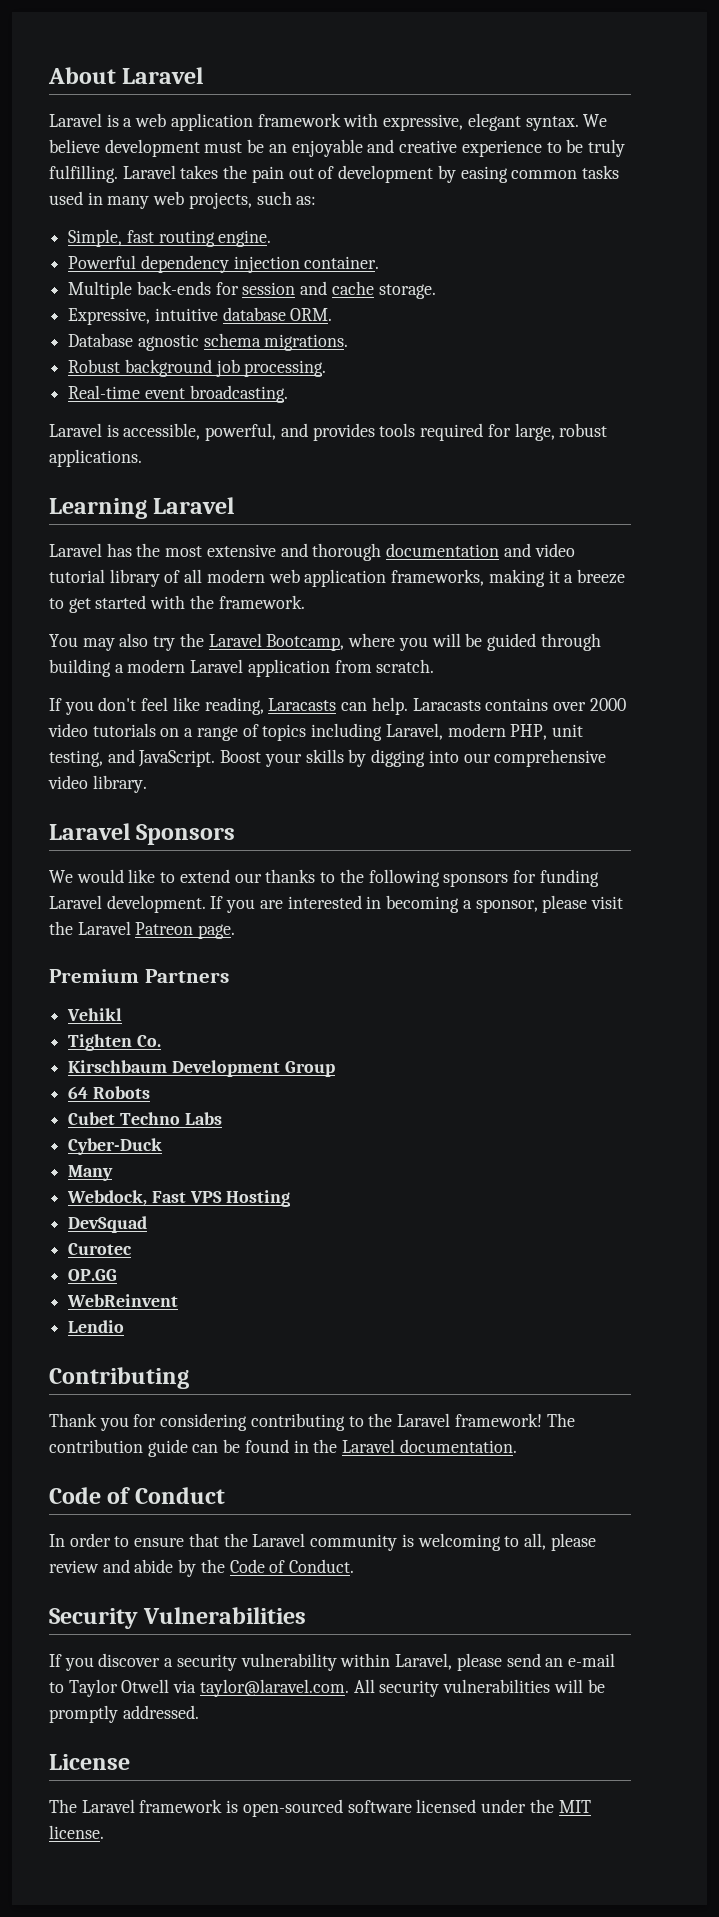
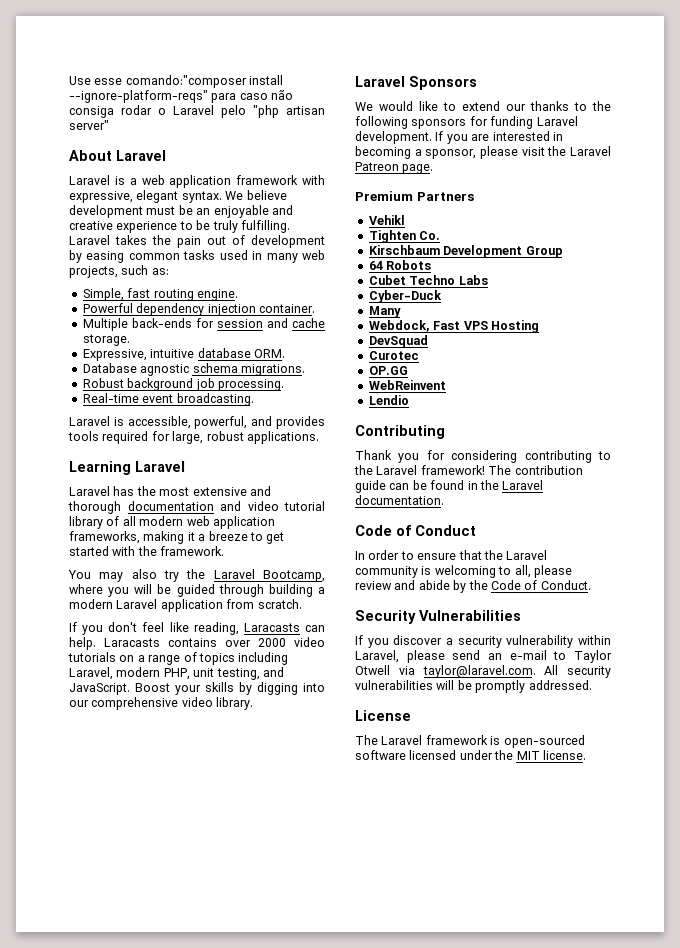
(48, 75) none -> [69,75,284,88] [69,90,294,103] [69,105,325,118] [69,120,109,130] Use esse comando:"composer install --ignore-platform-reqs" para caso não consiga rodar o Laravel pelo "php artisan server" //

